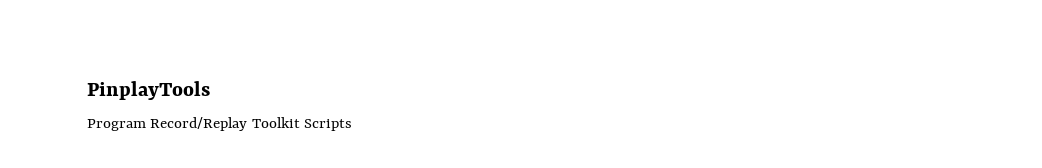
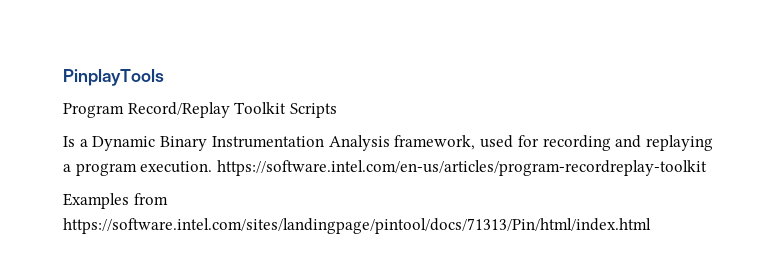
(353, 125) none -> [63,135,714,151] [63,160,707,176] [63,193,168,209] [63,218,651,234] // Is a Dynamic Binary Instrumentation Analysis framework, used for recording and replaying a program execution. https://software.intel.com/en-us/articles/program-recordreplay-toolkit // Examples from https://software.intel.com/sites/landingpage/pintool/docs/71313/Pin/html/index.html

